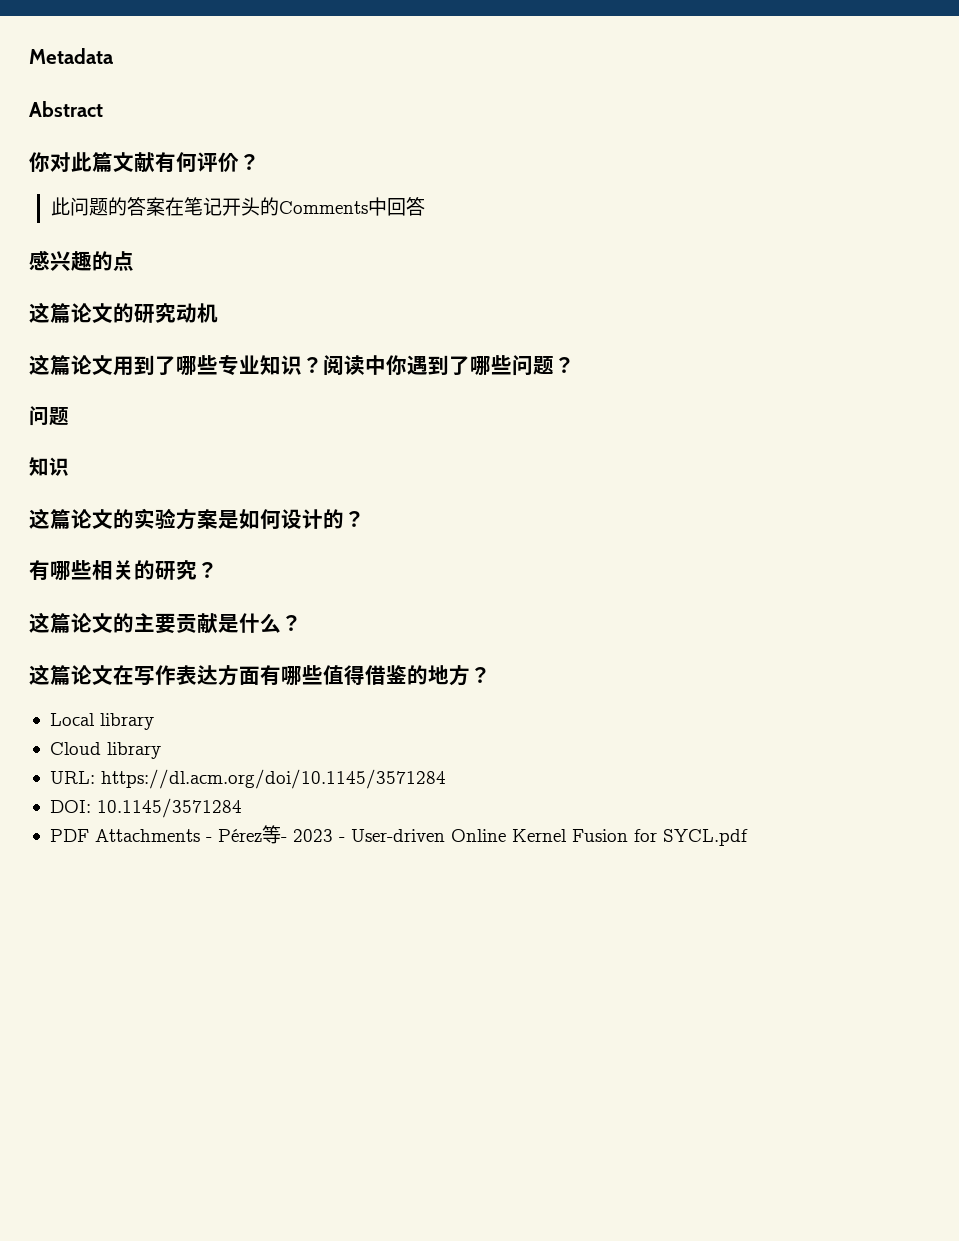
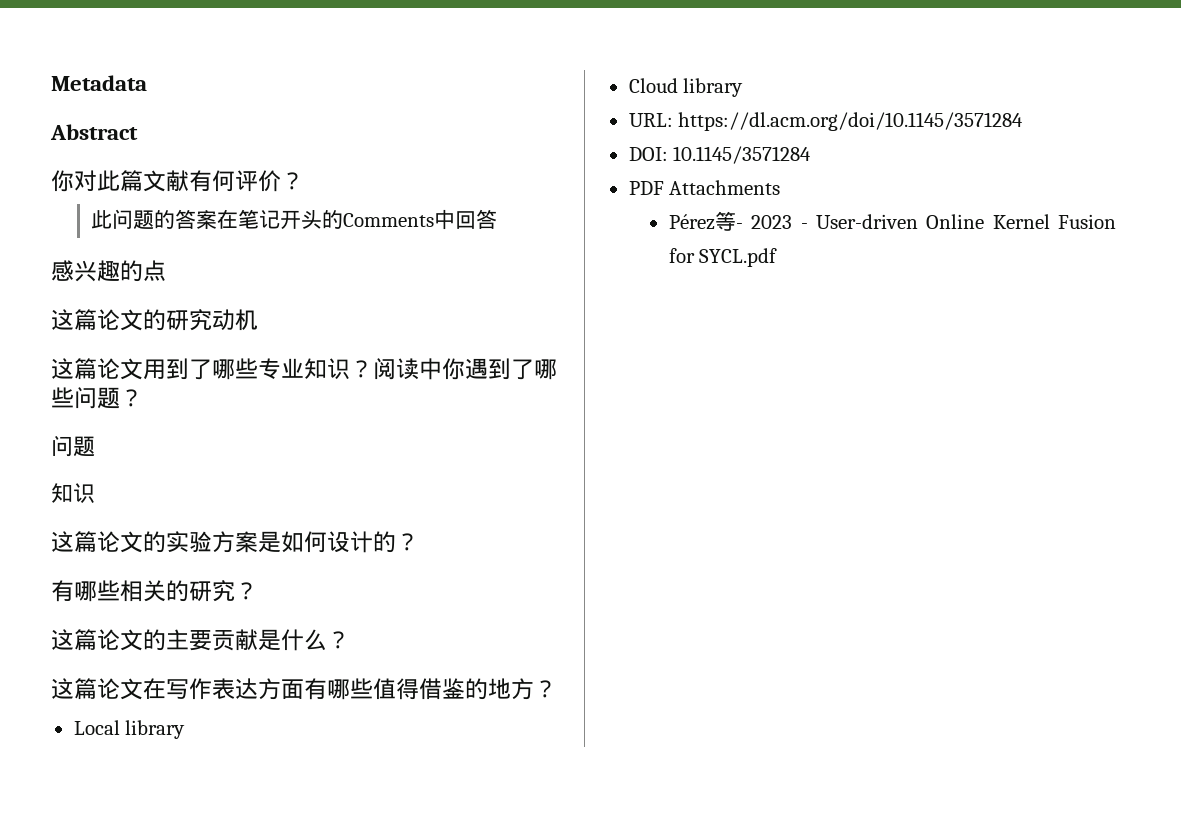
[205,837,212,842] - -> (781, 187) //

